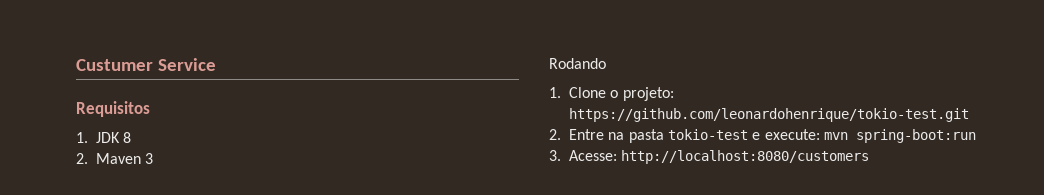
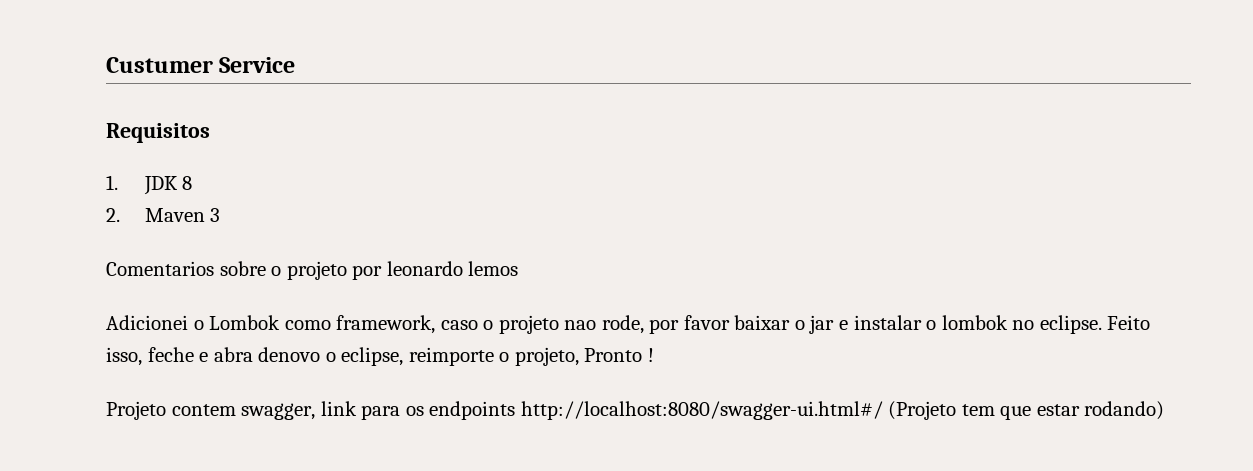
[549,58,606,69] [549,87,674,101] [569,108,969,122] [549,129,976,143] [549,150,870,164] Rodando // 1. Clone o projeto: https://github.com/leonardohenrique/tokio-test.git // 2. Entre na pasta tokio-test e execute: mvn spring-boot:run // 3. Acesse: http://localhost:8080/customers -> [106,261,519,280] [106,315,1151,334] [106,347,654,366] [106,401,1165,420] Comentarios sobre o projeto por leonardo lemos // Adicionei o Lombok como framework, caso o projeto nao rode, por favor baixar o jar e instalar o lombok no eclipse. Feito isso, feche e abra denovo o eclipse, reimporte o projeto, Pronto ! // Projeto contem swagger, link para os endpoints http://localhost:8080/swagger-ui.html#/ (Projeto tem que estar rodando)

